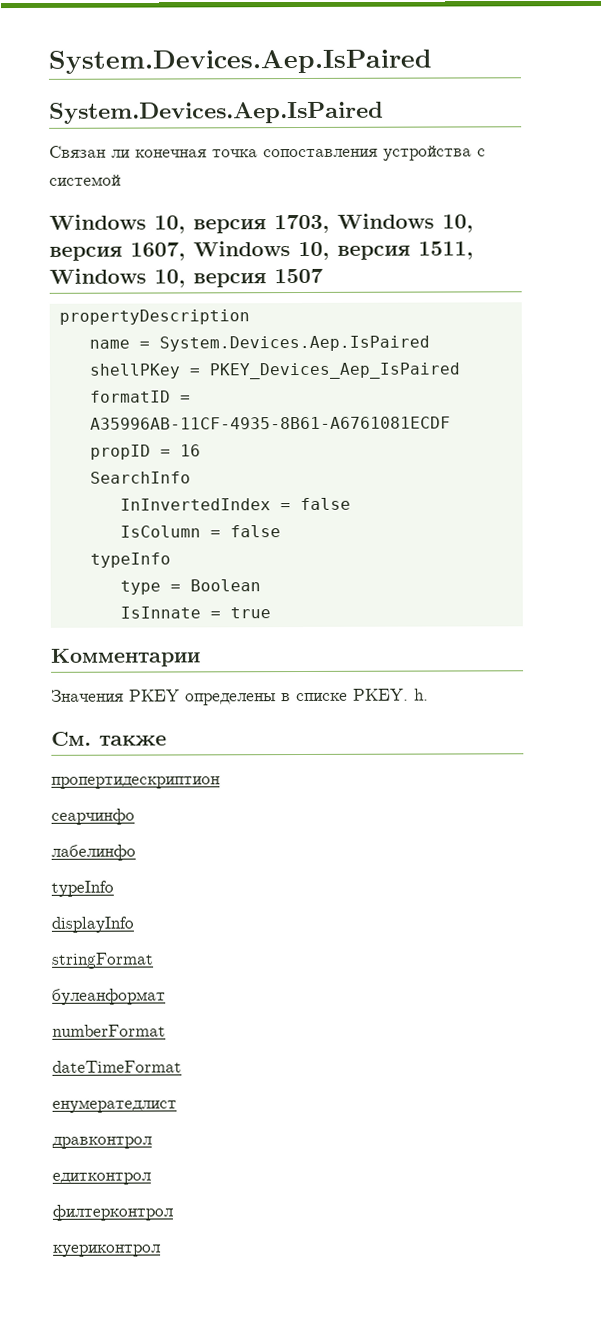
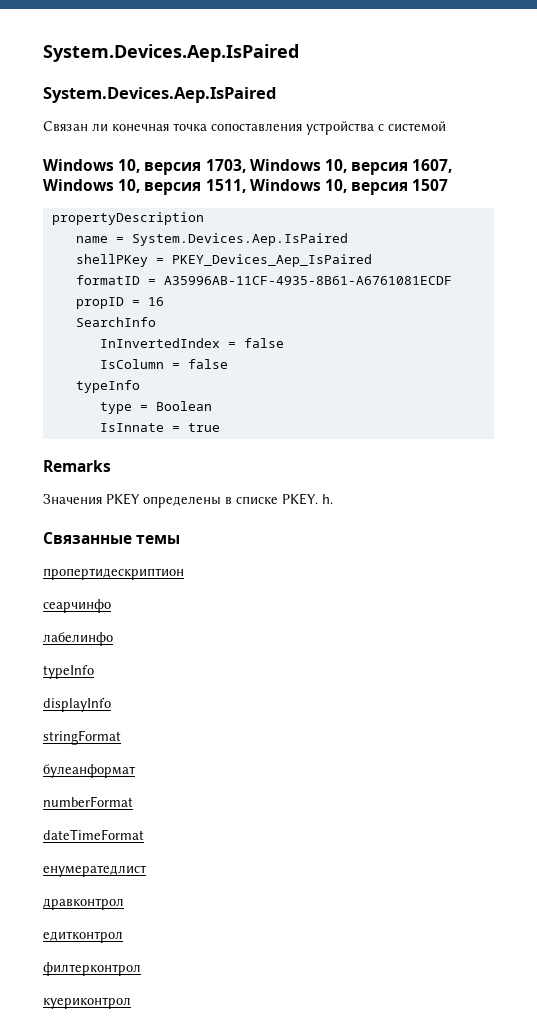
[50,648,201,667] Комментарии -> [43,460,111,472] Remarks
[51,731,167,746] См. также -> [43,532,181,544] Связанные темы

